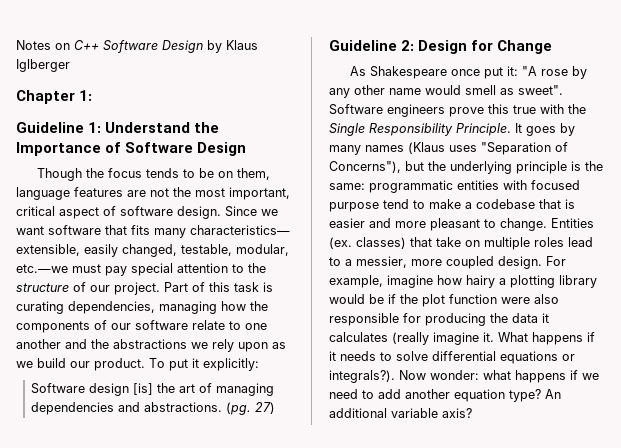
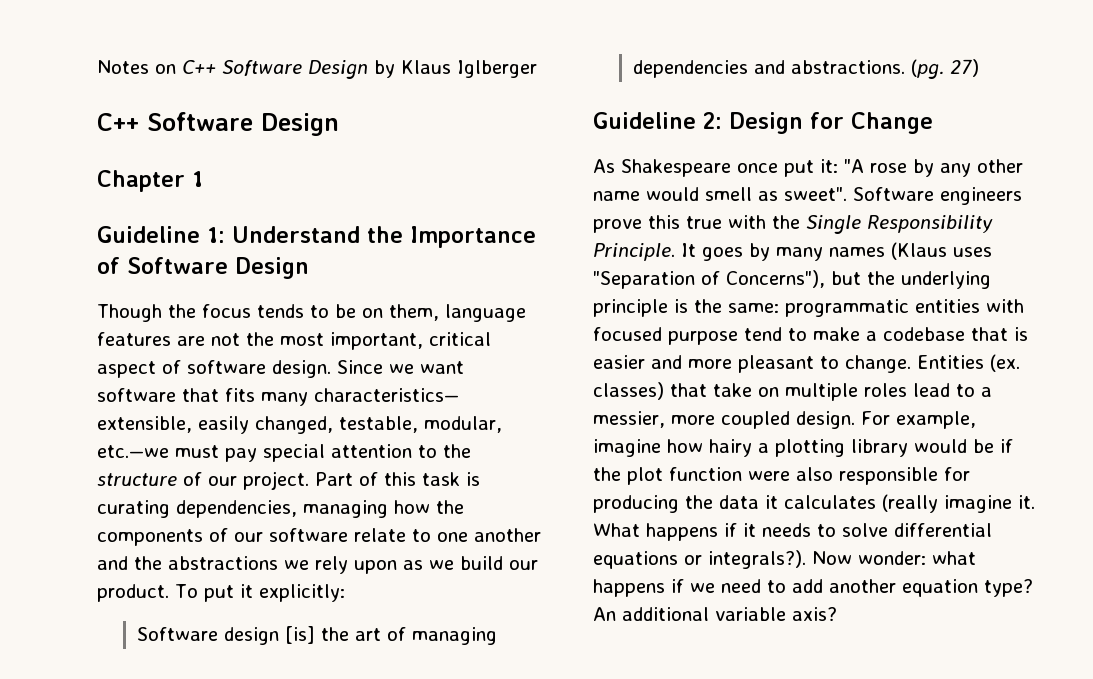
(70, 65) none -> [97,112,339,136] // C++ Software Design
[79,90,93,101] 1: -> [192,171,203,187] 1

